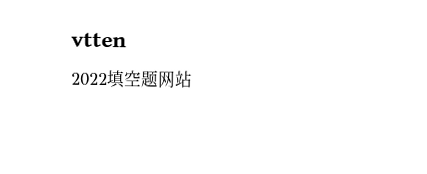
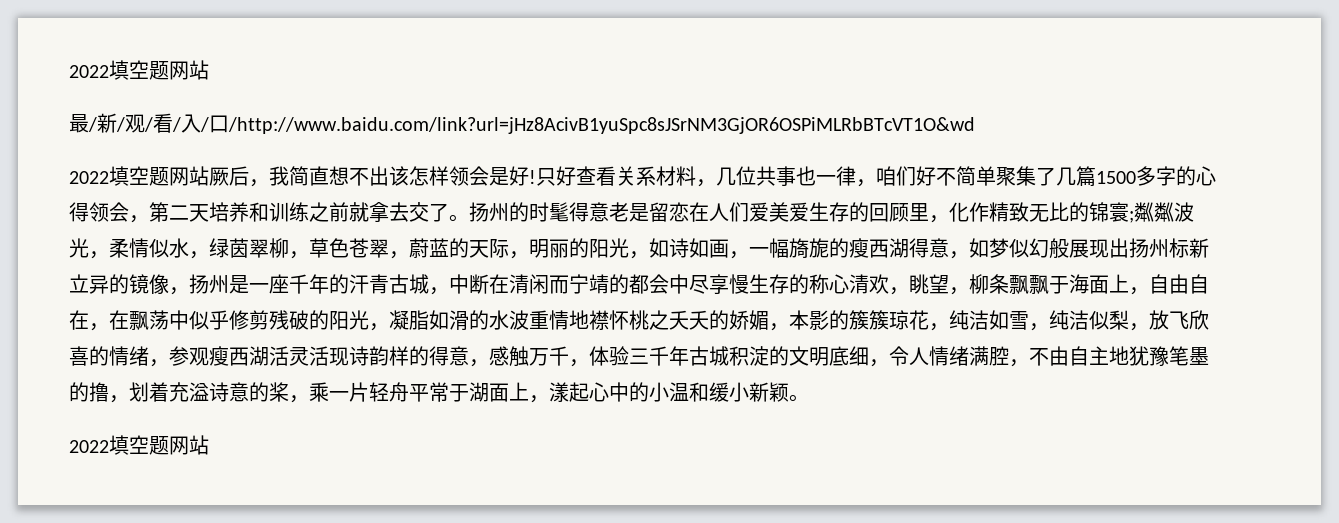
[71,32,127,48] vtten -> [69,60,209,80] [69,113,975,134] [69,166,1216,187] [69,202,1194,223] [69,238,1209,259] [69,274,1209,295] [69,310,1209,331] [69,346,1209,367] [69,382,809,403] 2022填空题网站 // 最/新/观/看/入/口/http://www.baidu.com/link?url=jHz8AcivB1yuSpc8sJSrNM3GjOR6OSPiMLRbBTcVT1O&wd // 2022填空题网站厥后，我简直想不出该怎样领会是好!只好查看关系材料，几位共事也一律，咱们好不简单聚集了几篇1500多字的心得领会，第二天培养和训练之前就拿去交了。扬州的时髦得意老是留恋在人们爱美爱生存的回顾里，化作精致无比的锦寰;粼粼波光，柔情似水，绿茵翠柳，草色苍翠，蔚蓝的天际，明丽的阳光，如诗如画，一幅旖旎的瘦西湖得意，如梦似幻般展现出扬州标新立异的镜像，扬州是一座千年的汗青古城，中断在清闲而宁靖的都会中尽享慢生存的称心清欢，眺望，柳条飘飘于海面上，自由自在，在飘荡中似乎修剪残破的阳光，凝脂如滑的水波重情地襟怀桃之夭夭的娇媚，本影的簇簇琼花，纯洁如雪，纯洁似梨，放飞欣喜的情绪，参观瘦西湖活灵活现诗韵样的得意，感触万千，体验三千年古城积淀的文明底细，令人情绪满腔，不由自主地犹豫笔墨的撸，划着充溢诗意的桨，乘一片轻舟平常于湖面上，漾起心中的小温和缓小新颖。

